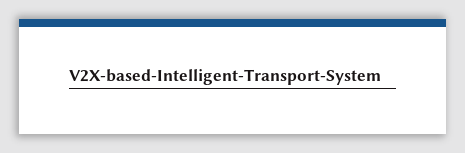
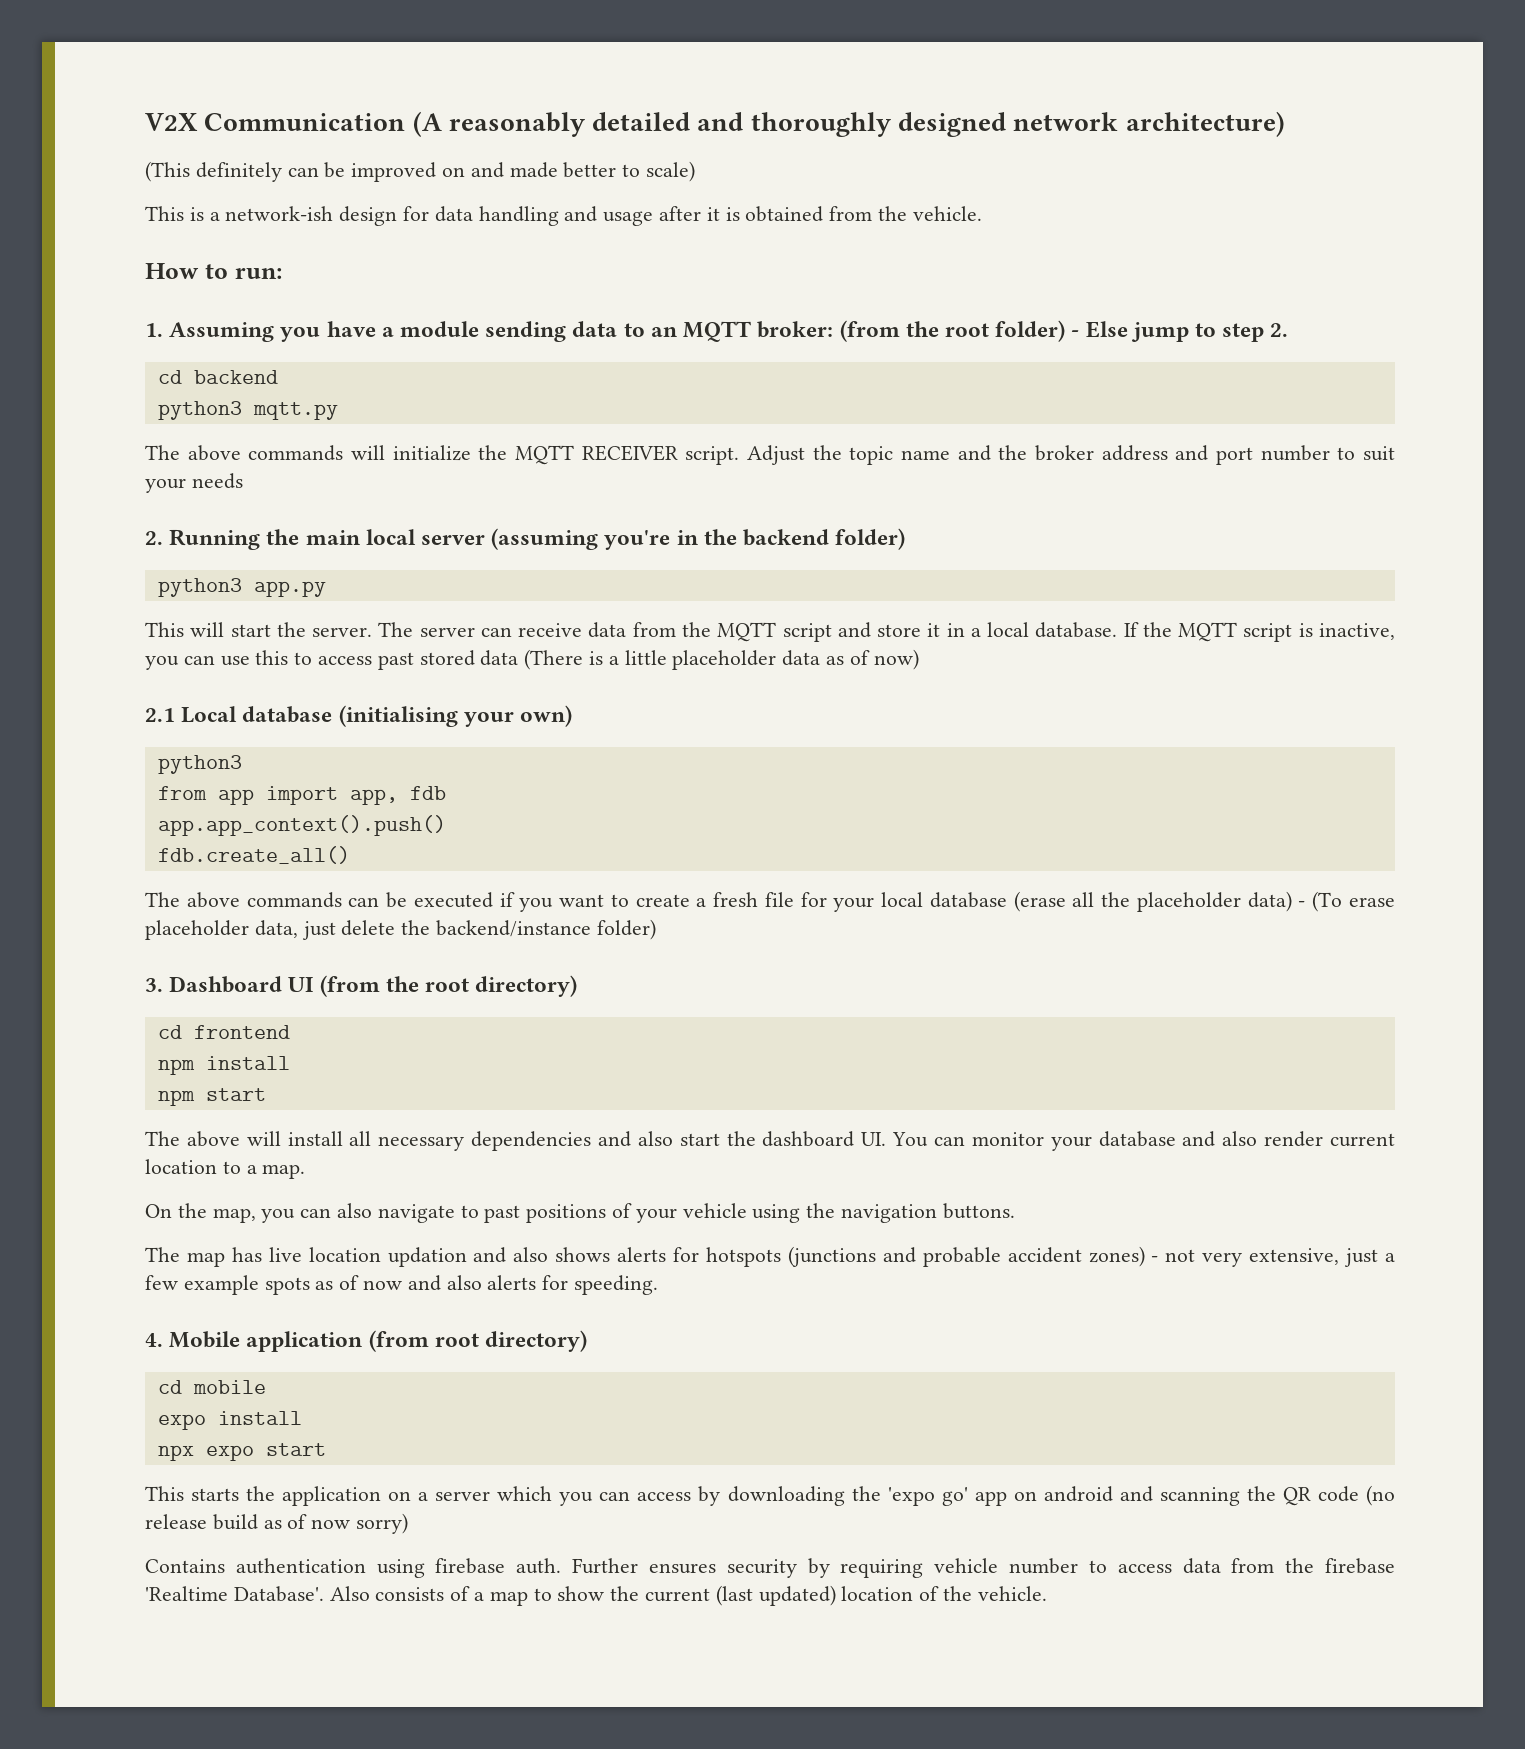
[69,69,381,85] V2X-based-Intelligent-Transport-System -> [145,111,1285,137] [145,161,696,182] [145,206,982,226] [145,263,282,279] [145,320,1289,342] [157,370,278,384] [157,401,338,420] [145,445,1395,465] [145,473,243,493] [145,528,906,550] [157,578,326,597] [145,622,1395,642] [145,649,919,670] [145,705,573,727] [157,755,242,774] [157,786,446,805] [157,815,446,836] [157,846,350,864] [145,891,1395,912] [145,919,656,940] [145,975,578,997] [157,1025,290,1039] [157,1056,290,1075] [157,1088,266,1106] [145,1131,1396,1151] [145,1159,306,1179] [145,1203,1015,1223] [145,1246,1395,1267] [145,1275,659,1295] [145,1330,588,1352] [157,1380,266,1394] [157,1411,302,1430] [157,1443,326,1461] [145,1485,1395,1506] [145,1513,409,1534] [145,1558,1395,1578] [145,1585,1047,1606] V2X Communication (A reasonably detailed and thoroughly designed network architecture) // (This definitely can be improved on and made better to scale) // This is a network-ish design for data handling and usage after it is obtained from the vehicle. // How to run: // 1. Assuming you have a module sending data to an MQTT broker: (from the root folder) - Else jump to step 2. // cd backend // python3 mqtt.py // The above commands will initialize the MQTT RECEIVER script. Adjust the topic name and the broker address and port number to suit your needs // 2. Running the main local server (assuming you're in the backend folder) // python3 app.py // This will start the server. The server can receive data from the MQTT script and store it in a local database. If the MQTT script is inactive, you can use this to access past stored data (There is a little placeholder data as of now) // 2.1 Local database (initialising your own) // python3 // from app import app, fdb // app.app_context().push() // fdb.create_all() // The above commands can be executed if you want to create a fresh file for your local database (erase all the placeholder data) - (To erase placeholder data, just delete the backend/instance folder) // 3. Dashboard UI (from the root directory) // cd frontend // npm install // npm start // The above will install all necessary dependencies and also start the dashboard UI. You can monitor your database and also render current location to a map. // On the map, you can also navigate to past positions of your vehicle using the navigation buttons. // The map has live location updation and also shows alerts for hotspots (junctions and probable accident zones) - not very extensive, just a few example spots as of now and also alerts for speeding. // 4. Mobile application (from root directory) // cd mobile // expo install // npx expo start // This starts the application on a server which you can access by downloading the 'expo go' app on android and scanning the QR code (no release build as of now sorry) // Contains authentication using firebase auth. Further ensures security by requiring vehicle number to access data from the firebase 'Realtime Database'. Also consists of a map to show the current (last updated) location of the vehicle.

